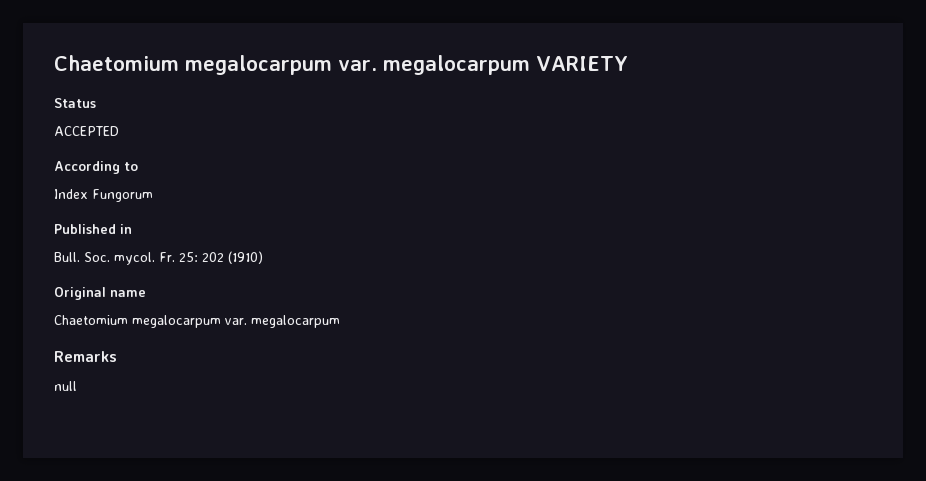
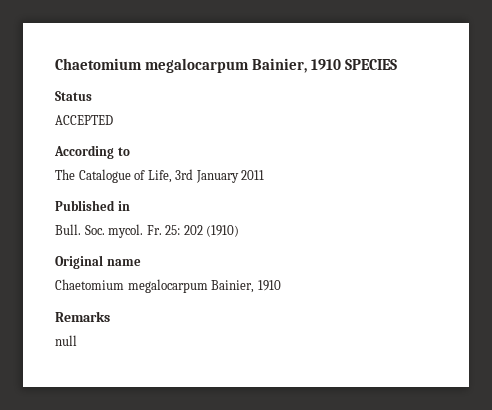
[54,55,628,75] Chaetomium megalocarpum var. megalocarpum VARIETY -> [55,58,398,73] Chaetomium megalocarpum Bainier, 1910 SPECIES
[54,189,153,202] Index Fungorum -> [55,169,265,183] The Catalogue of Life, 3rd January 2011
[225,315,340,328] var. megalocarpum -> [211,280,281,293] Bainier, 1910

